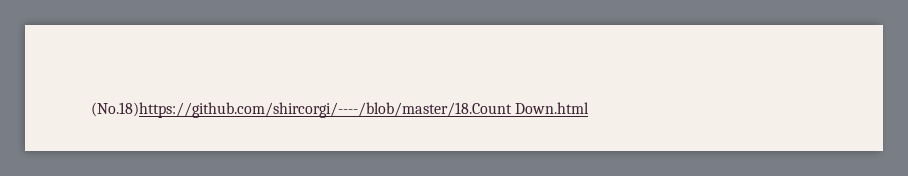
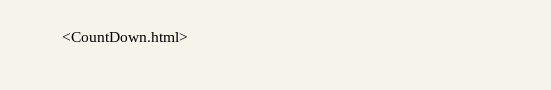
[91,102,590,118] (No.18)https://github.com/shircorgi/----/blob/master/18.Count Down.html -> [62,32,188,42] <CountDown.html>

